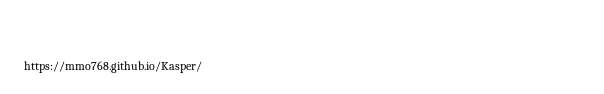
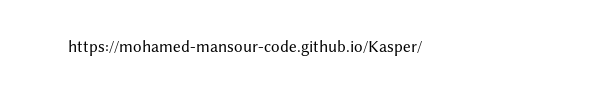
[24,61,202,73] https://mmo768.github.io/Kasper/ -> [68,40,422,56] https://mohamed-mansour-code.github.io/Kasper/

